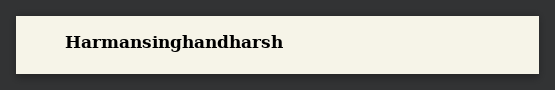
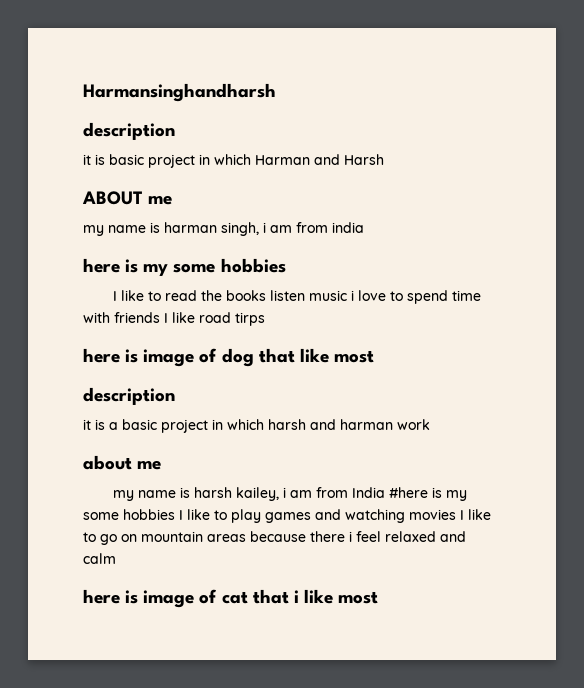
(283, 43) none -> [83,122,175,140] [83,154,384,168] [82,191,173,205] [83,222,364,236] [83,258,286,276] [113,290,482,304] [83,312,265,326] [83,348,374,367] [83,387,175,405] [83,419,430,433] [83,455,162,470] [113,487,468,501] [83,509,491,523] [83,531,466,545] [83,553,116,564] [83,589,379,608] // description // it is basic project in which Harman and Harsh // ABOUT me // my name is harman singh, i am from india // here is my some hobbies // I like to read the books listen music i love to spend time with friends I like road tirps // here is image of dog that like most // description // it is a basic project in which harsh and harman work // about me // my name is harsh kailey, i am from India #here is my some hobbies I like to play games and watching movies I like to go on mountain areas because there i feel relaxed and calm // here is image of cat that i like most

